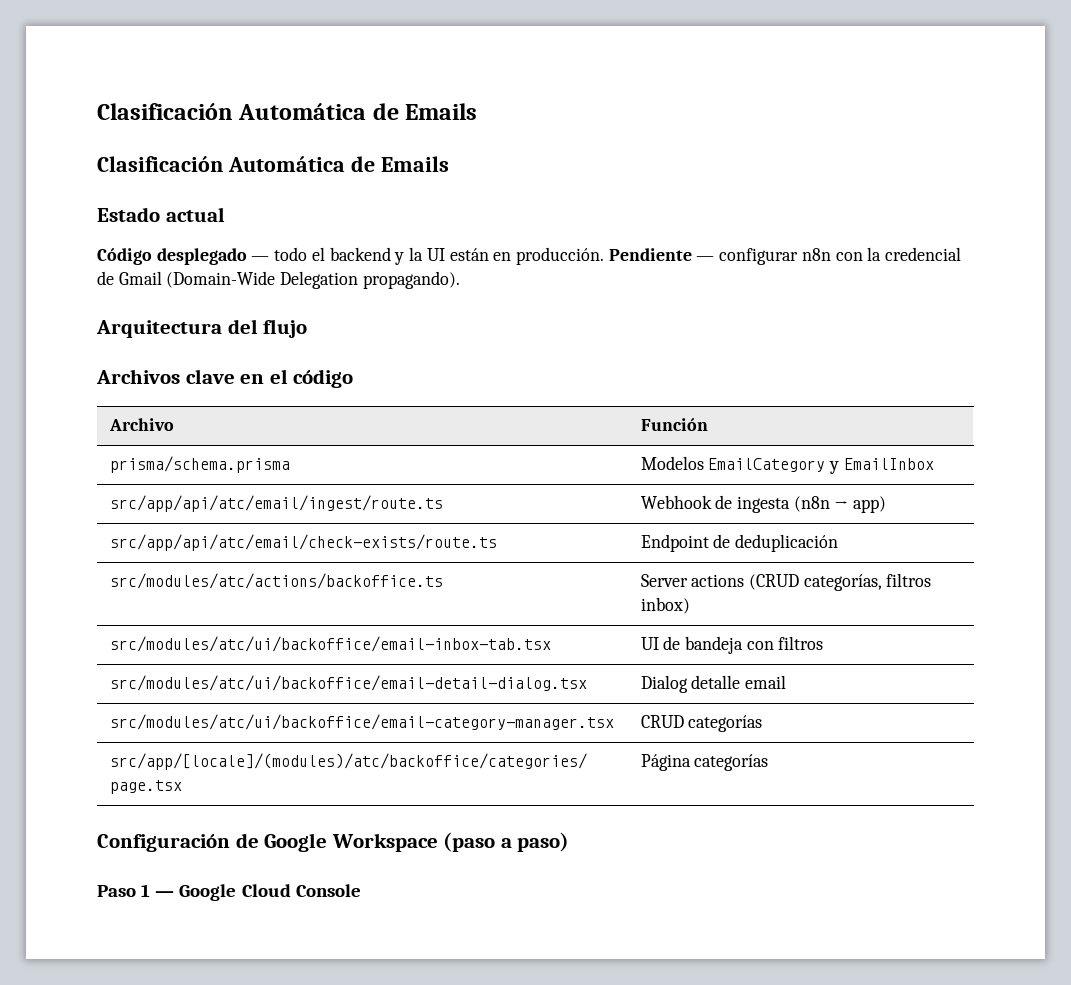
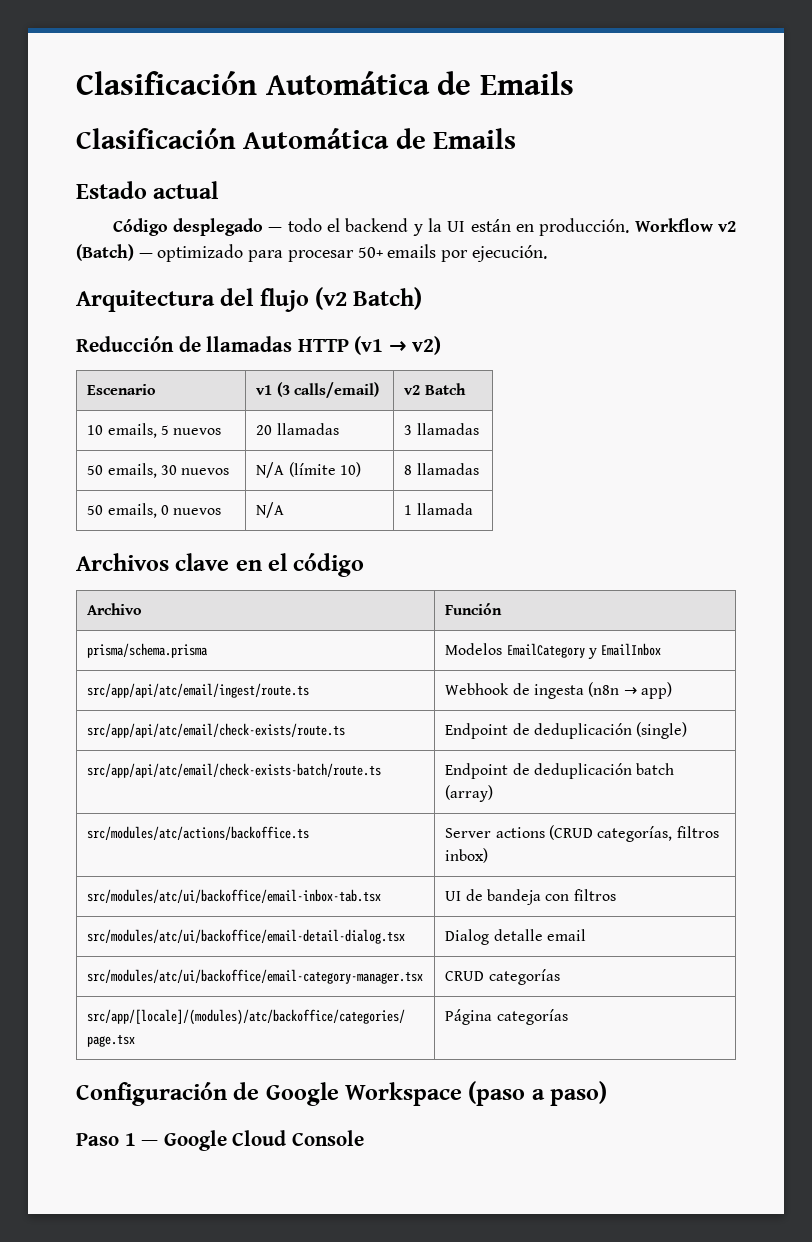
[608,247,962,265] [97,271,460,289] [96,319,308,338] Pendiente — configurar n8n con la credencial de Gmail (Domain-Wide Delegation propagando). // Arquitectura del flujo -> [634,218,736,232] [76,244,547,262] [76,287,423,312] [76,336,442,355] [87,384,157,395] [256,382,379,398] [404,383,466,395] [87,423,222,438] [256,423,339,435] [404,423,479,435] [87,463,230,478] [256,462,361,478] [404,463,479,475] [87,503,222,518] [256,502,285,518] [404,503,473,515] Workflow v2 (Batch) — optimizado para procesar 50+ emails por ejecución. // Arquitectura del flujo (v2 Batch) // Reducción de llamadas HTTP (v1 → v2) // Escenario | v1 (3 calls/email) | v2 Batch // 10 emails, 5 nuevos | 20 llamadas | 3 llamadas // 50 emails, 30 nuevos | N/A (límite 10) | 8 llamadas // 50 emails, 0 nuevos | N/A | 1 llamada
(838, 543) none -> [636,722,688,739] [87,763,382,778] [445,763,675,779] [445,785,494,802] (single) // src/app/api/atc/email/check-exists-batch/route.ts | Endpoint de deduplicación batch (array)

